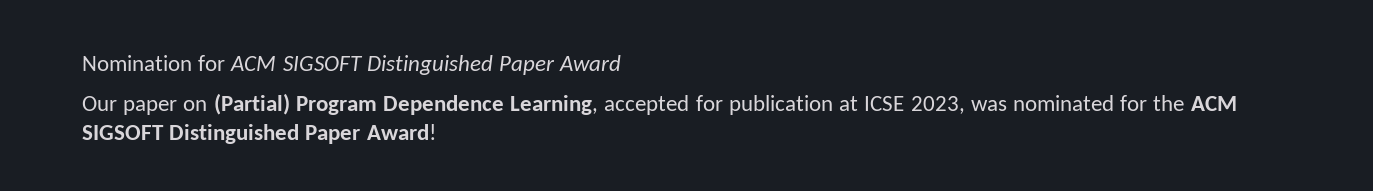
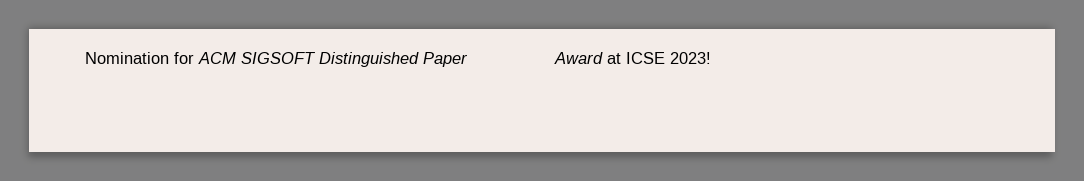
[82,93,1237,115] [82,124,436,144] // Our paper on (Partial) Program Dependence Learning, accepted for publication at ICSE 2023, was nominated for the ACM SIGSOFT Distinguished Paper Award! -> [607,52,711,64] at ICSE 2023!

